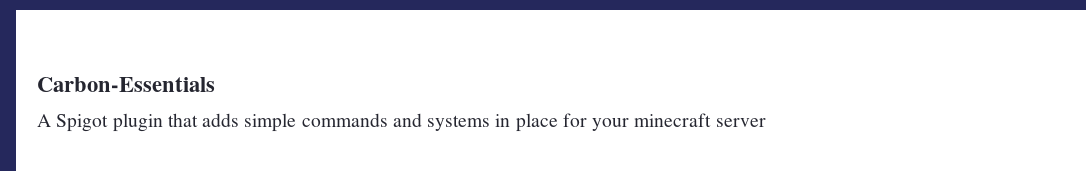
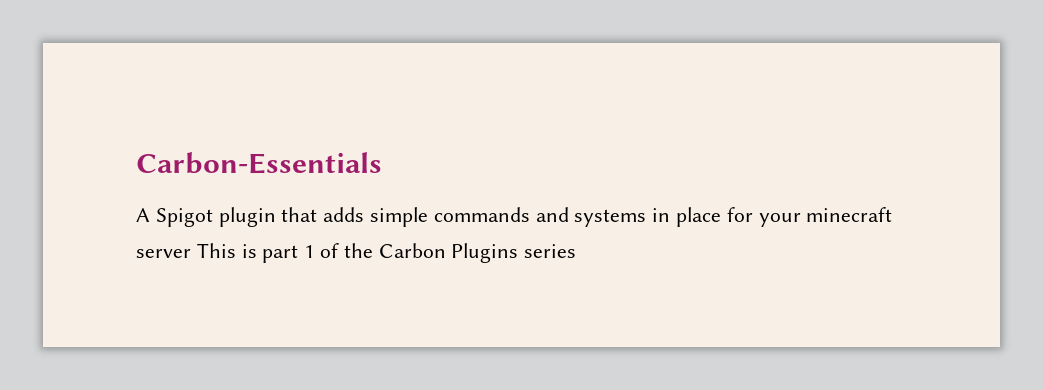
(766, 122) none -> [196,243,577,263] This is part 1 of the Carbon Plugins series

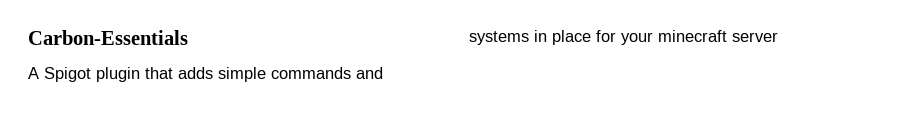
[196,243,577,263] This is part 1 of the Carbon Plugins series -> (778, 37) none

